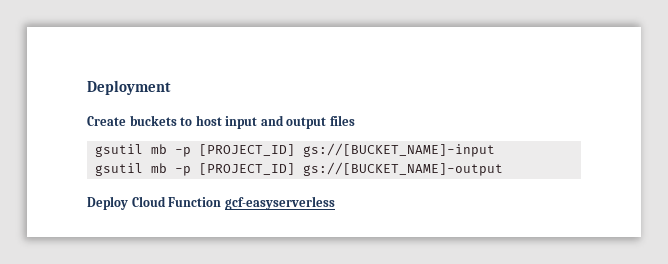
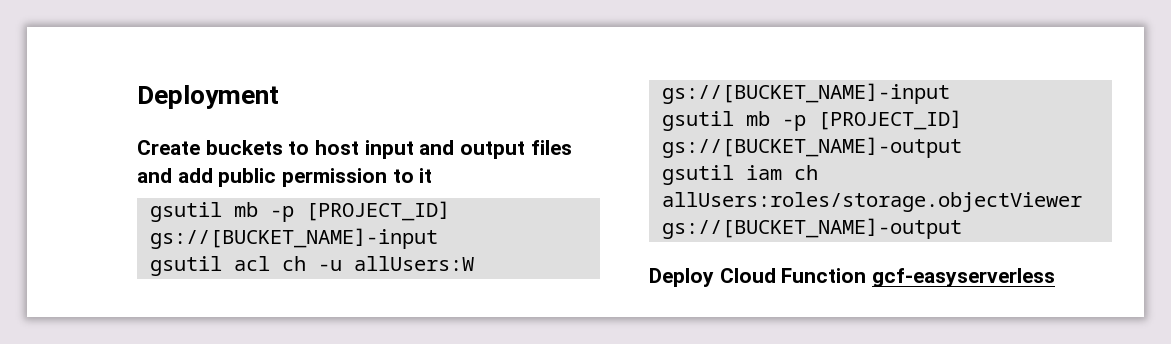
(355, 120) none -> [137,168,433,187] and add public permission to it
(495, 150) none -> [149,256,474,276] [661,83,950,104] // gsutil acl ch -u allUsers:W gs://[BUCKET_NAME]-input
(503, 169) none -> [661,165,818,185] [661,192,1082,212] [661,218,962,239] // gsutil iam ch allUsers:roles/storage.objectViewer gs://[BUCKET_NAME]-output

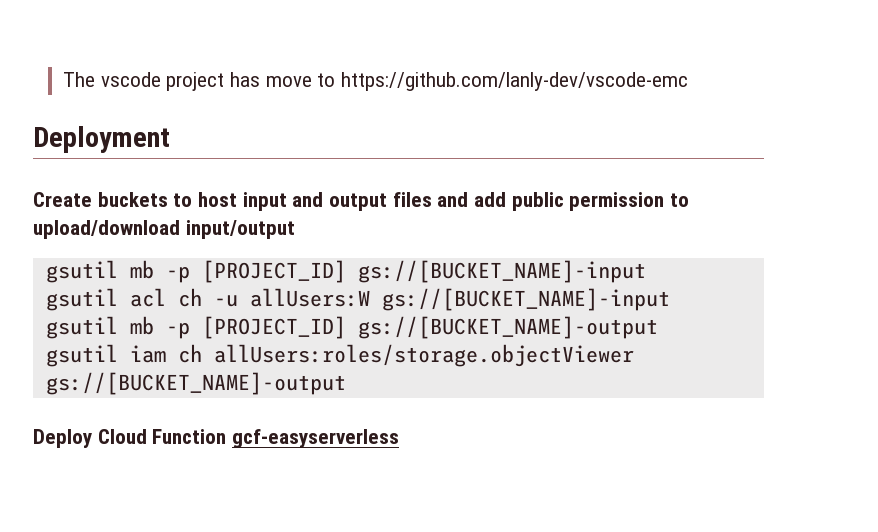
(137, 97) none -> [63,72,689,91] The vscode project has move to https://github.com/lanly-dev/vscode-emc //
[419,168,433,183] it -> [33,220,295,239] upload/download input/output

